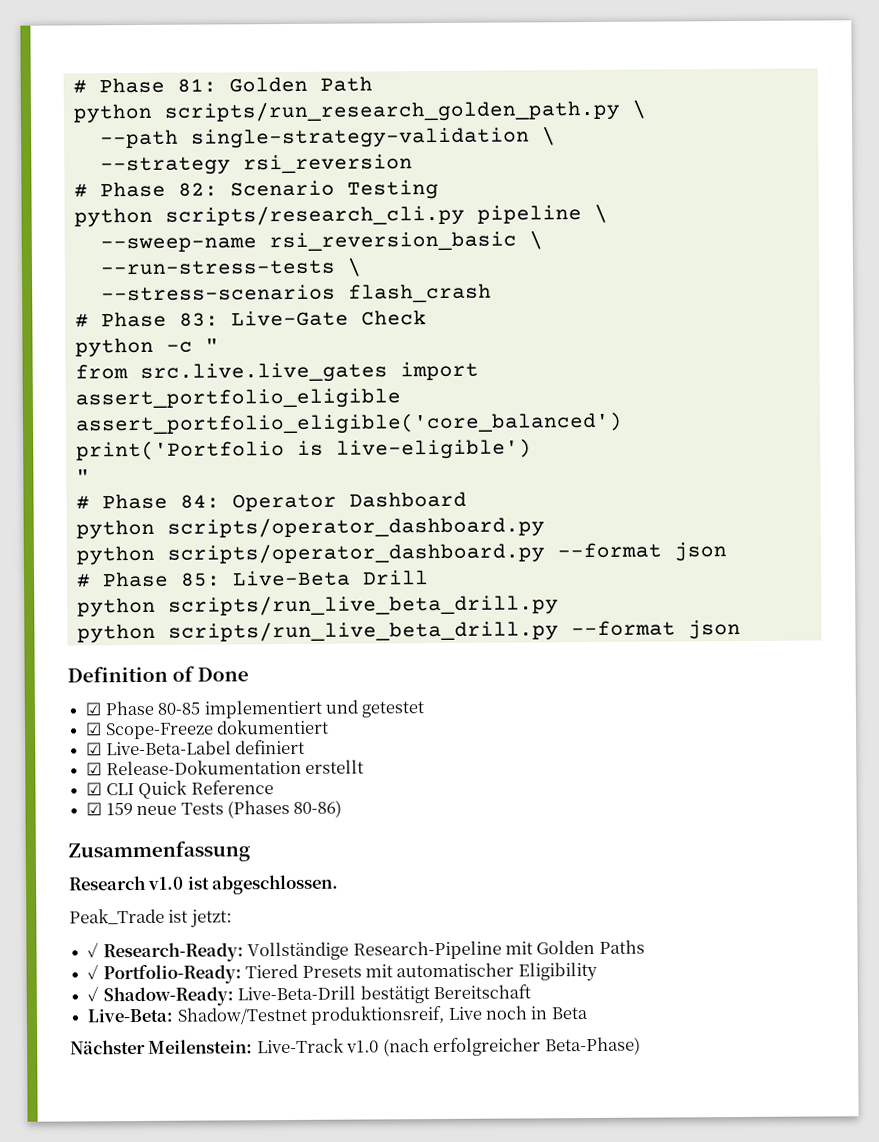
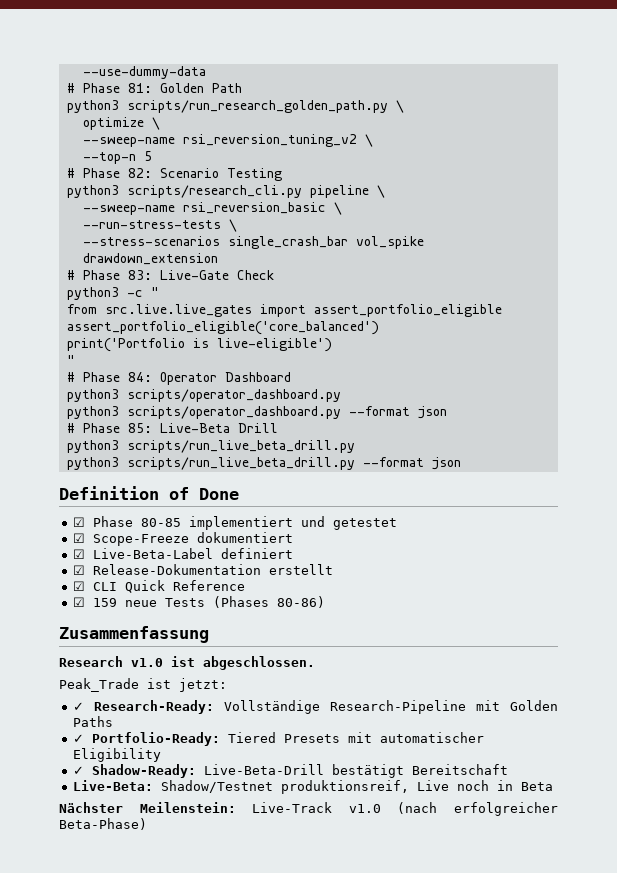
(72, 86) none -> [82,66,206,79] --use-dummy-data //
[72,103,153,124] python -> [66,100,119,113] python3
[99,126,556,149] [99,154,413,176] --path single-strategy-validation \ // --strategy rsi_reversion -> [82,117,160,130] [82,134,373,147] [82,151,152,164] optimize \ // --sweep-name rsi_reversion_tuning_v2 \ // --top-n 5
[73,207,153,228] python -> [66,185,119,198] python3
[347,283,492,303] flash_crash -> [227,236,424,249] [82,253,218,265] single_crash_bar vol_spike drawdown_extension
[74,337,154,358] python -> [66,287,119,300] python3
[75,519,155,540] python -> [66,389,119,402] python3
[75,545,155,566] python -> [66,406,119,419] python3
[76,597,156,618] python -> [66,440,119,453] python3
[76,623,156,644] python -> [66,457,119,470] python3

